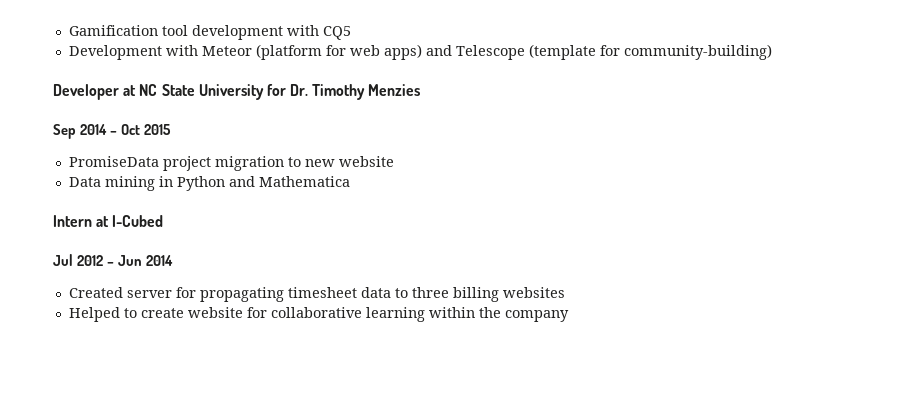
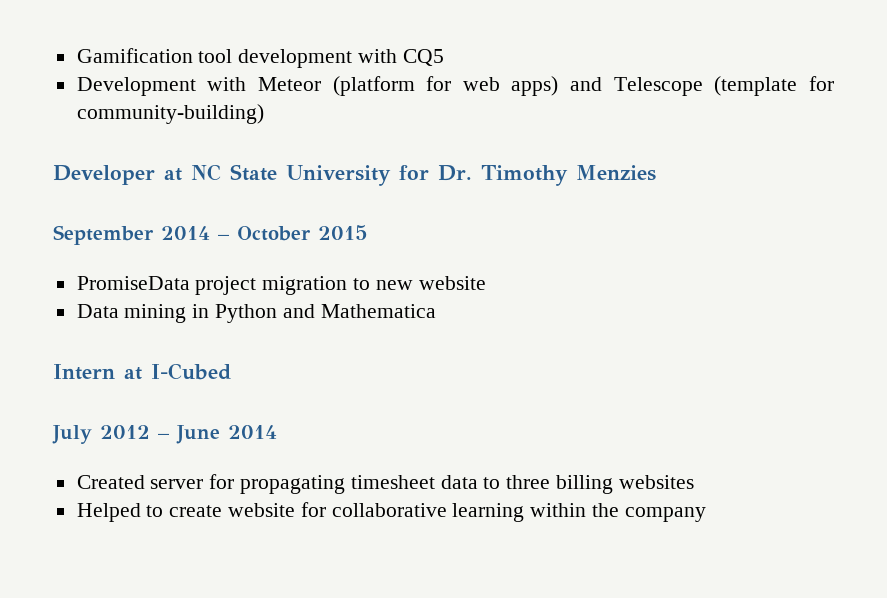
[53,124,76,139] Sep -> [53,225,154,245] September
[120,124,140,135] Oct -> [237,226,311,241] October
[53,254,73,266] Jul -> [52,425,92,444] July
[117,255,142,266] Jun -> [176,425,220,444] June

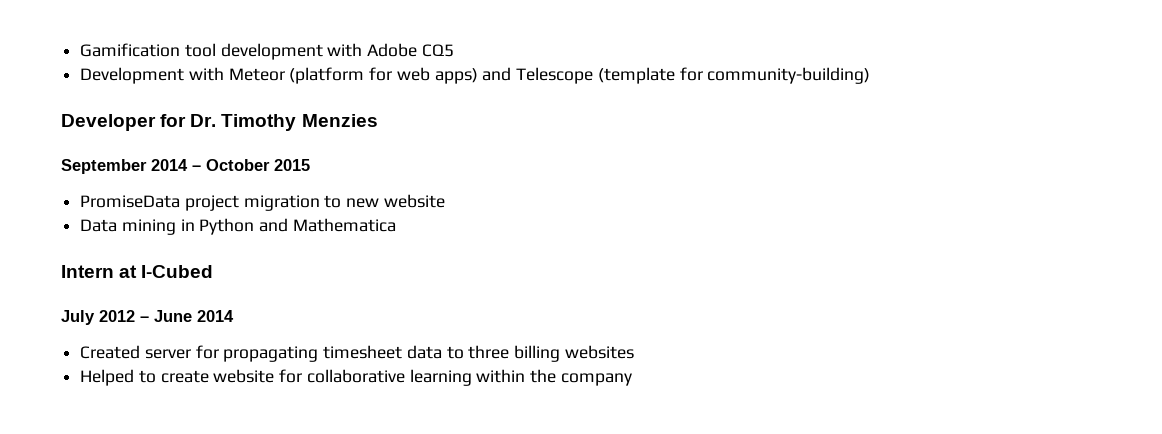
(398, 56) none -> [367,43,418,57] Adobe
[164,164,391,186] at NC State University -> (156, 122) none

